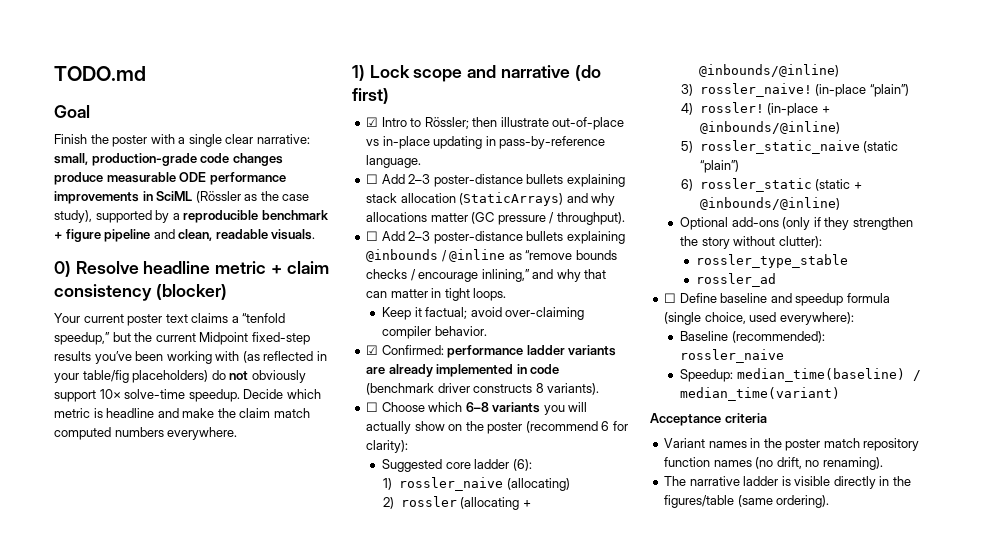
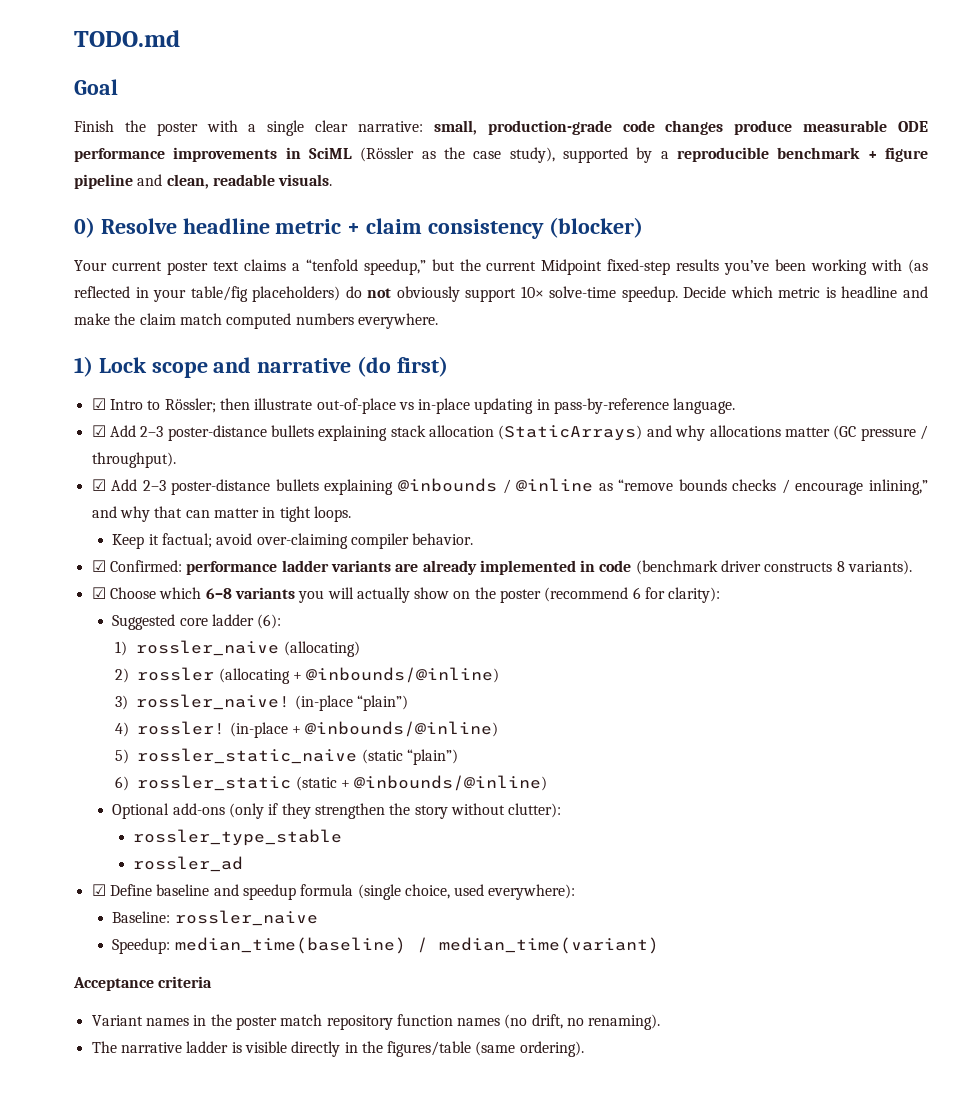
[366,174,379,184] ☐ -> [91,425,106,437] ☑
[366,231,379,241] ☐ -> [91,479,106,491] ☑
[366,402,379,412] ☐ -> [91,587,106,599] ☑
[664,293,677,303] ☐ -> [91,884,106,896] ☑
[680,331,825,343] Baseline (recommended): -> [112,911,171,923] Baseline:

